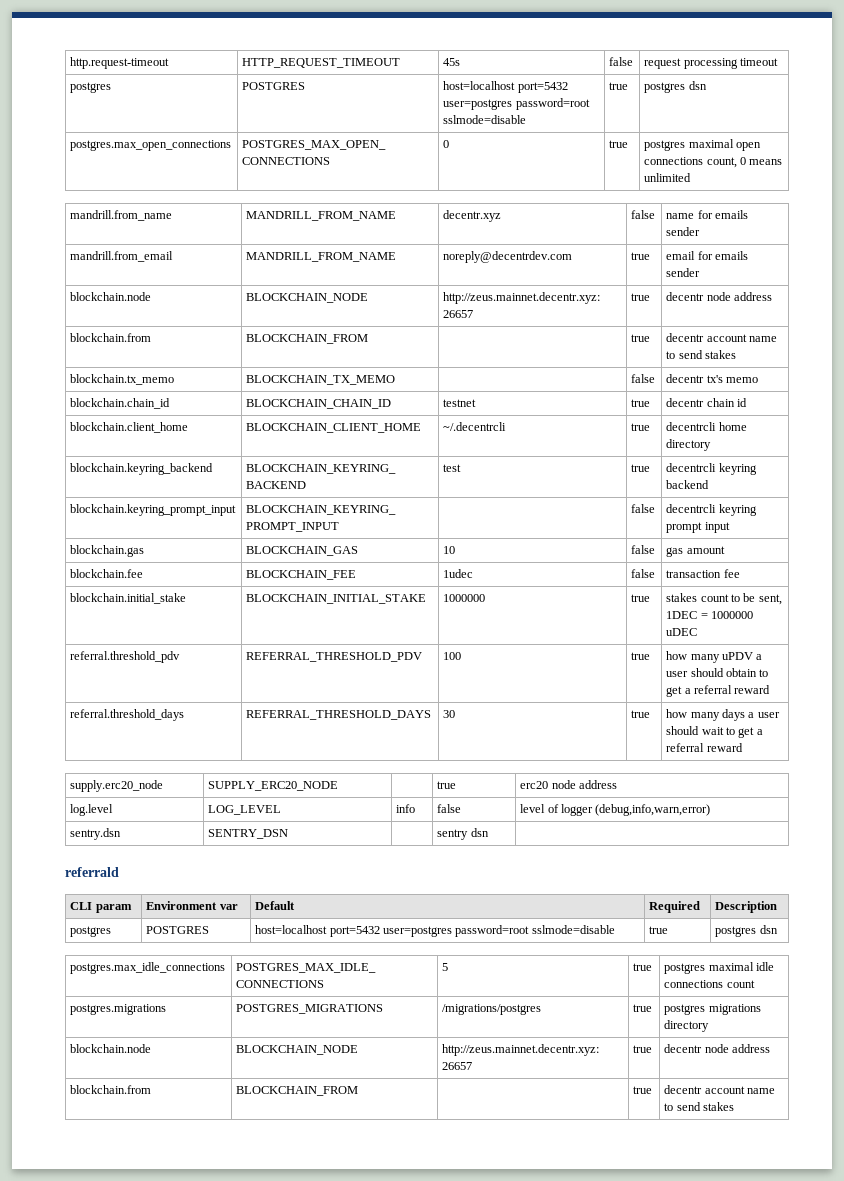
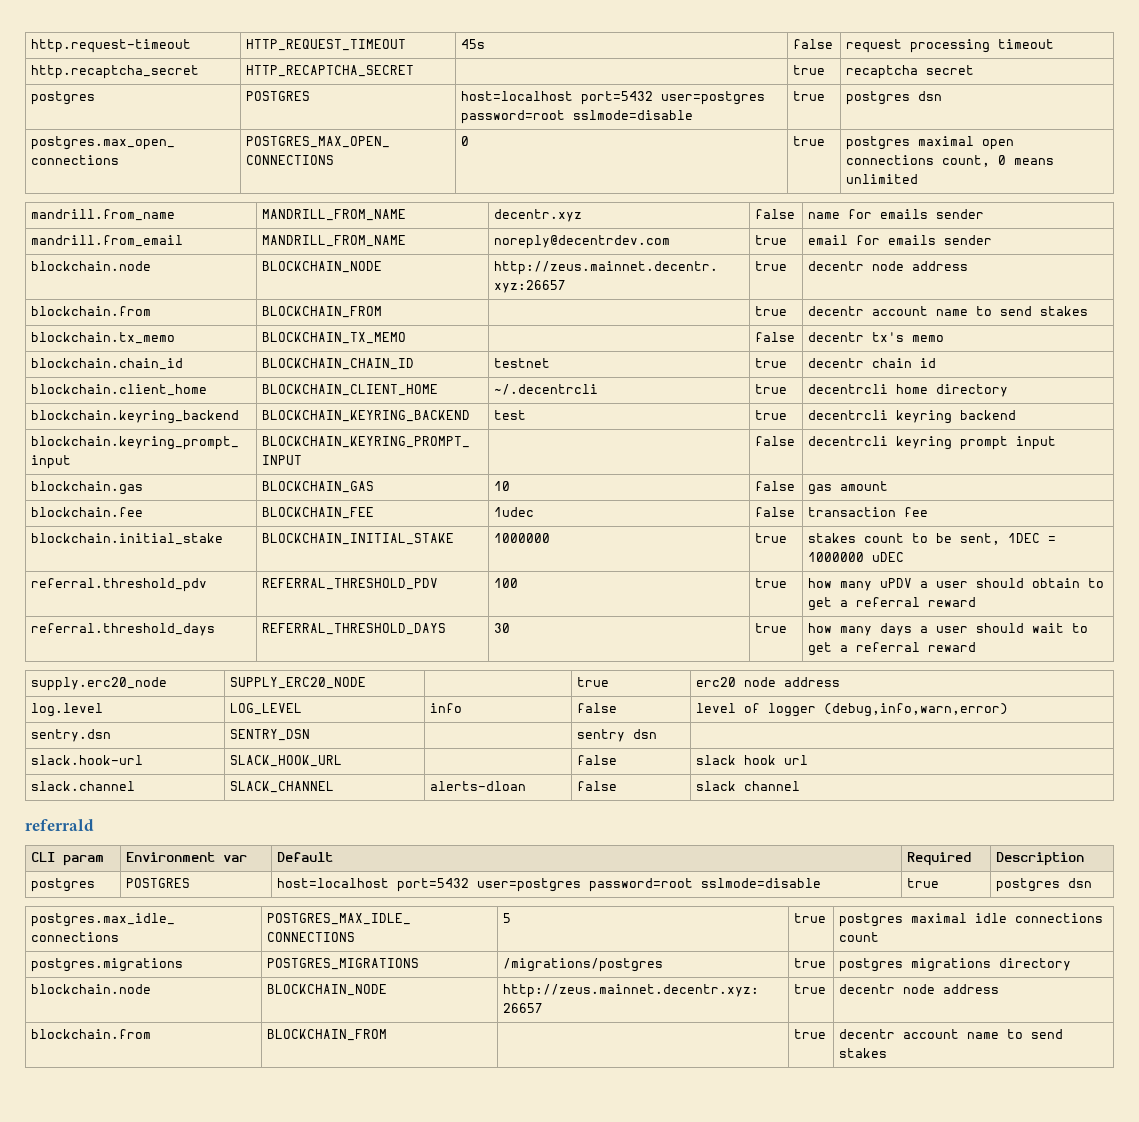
(778, 62) none -> [30,65,199,79] [245,65,414,77] [792,65,825,75] [845,65,974,79] // http.recaptcha_secret | HTTP_RECAPTCHA_SECRET | | true | recaptcha secret
(489, 832) none -> [30,755,143,765] [229,755,342,767] [576,755,617,765] [695,755,808,765] [30,781,135,791] [229,781,334,793] [429,781,526,791] [576,781,617,791] [695,781,800,791] // slack.hook-url | SLACK_HOOK_URL | | false | slack hook url // slack.channel | SLACK_CHANNEL | alerts-dloan | false | slack channel

